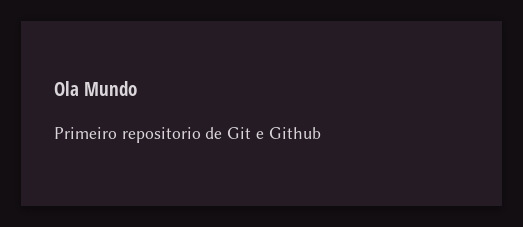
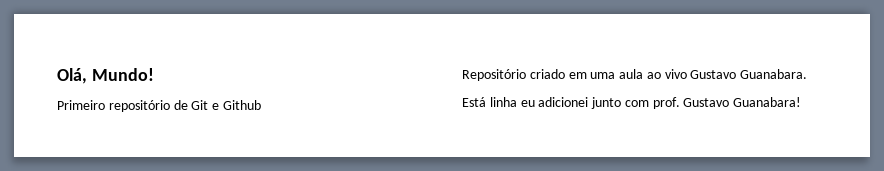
[54,81,137,96] Ola Mundo -> [57,68,154,84] Olá, Mundo!
[121,127,201,143] repositorio -> [108,100,170,112] repositório
(321, 133) none -> [462,69,808,81] [462,97,802,109] // Repositório criado em uma aula ao vivo Gustavo Guanabara. // Está linha eu adicionei junto com prof. Gustavo Guanabara!

